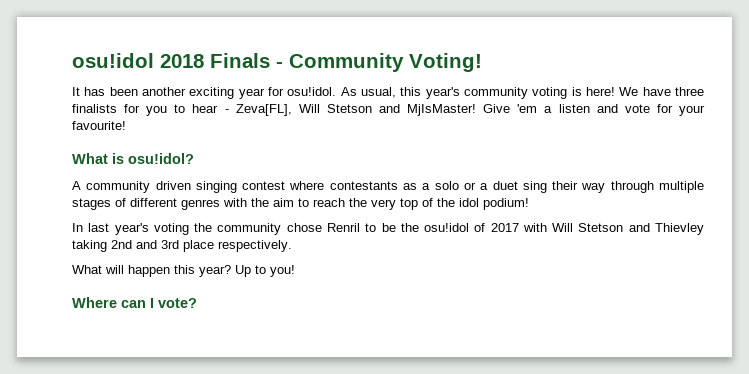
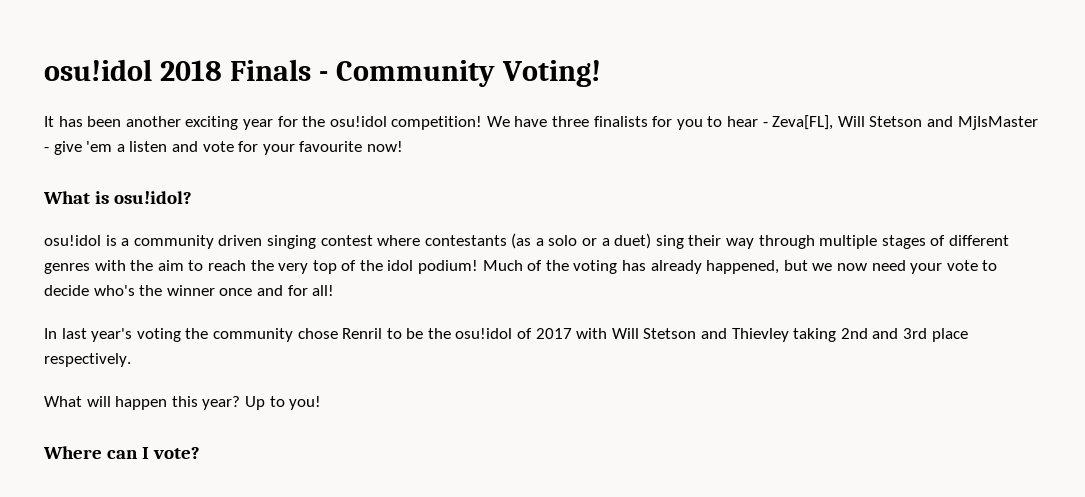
[287,87,615,99] osu!idol. As usual, this year's community voting is here! -> [302,116,483,130] the osu!idol competition!
[407,104,511,116] MjIsMaster! Give -> [957,116,1038,130] [44,141,82,155] MjIsMaster - give
[72,121,126,130] favourite! -> [299,141,403,152] favourite now!
[72,181,81,190] A -> [44,235,130,246] osu!idol is a
[403,183,418,190] as -> [511,233,532,249] (as
[492,181,518,190] duet -> [614,233,652,249] duet)
(529, 204) none -> [482,260,998,274] [44,285,335,296] Much of the voting has already happened, but we now need your vote to decide who's the winner once and for all!

